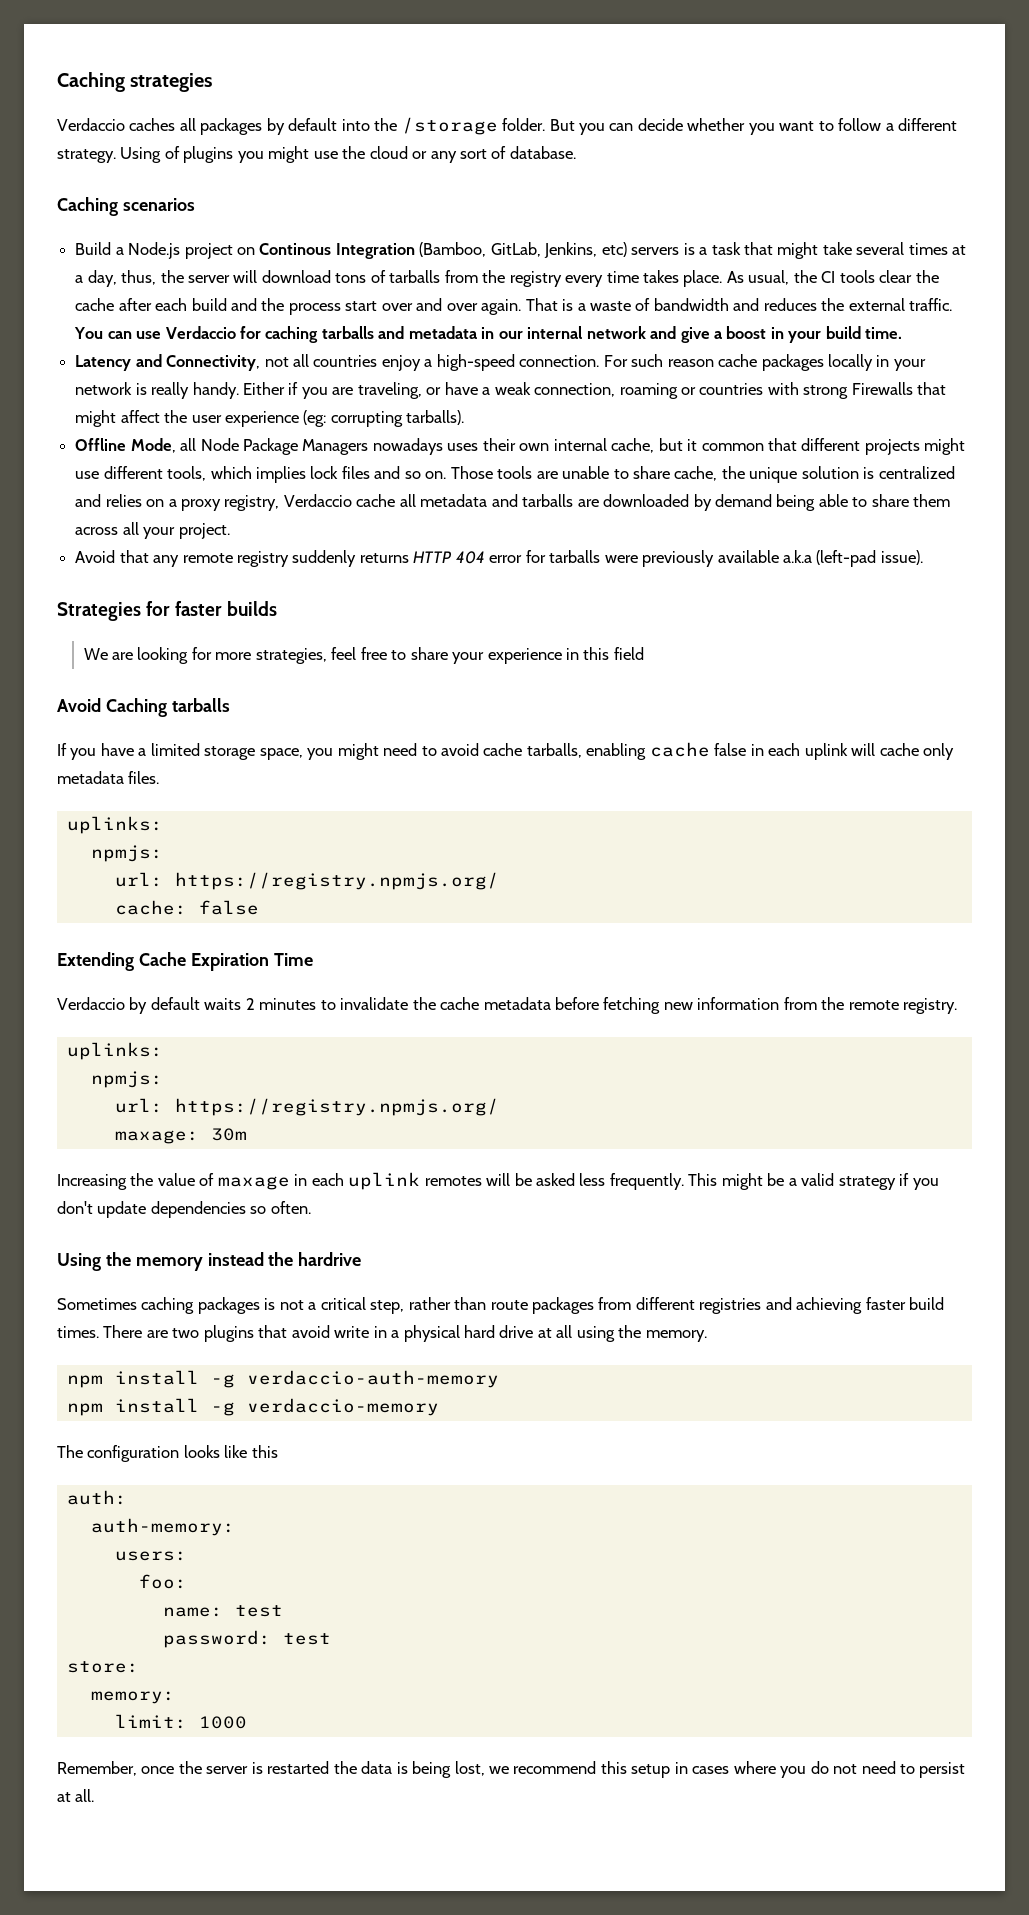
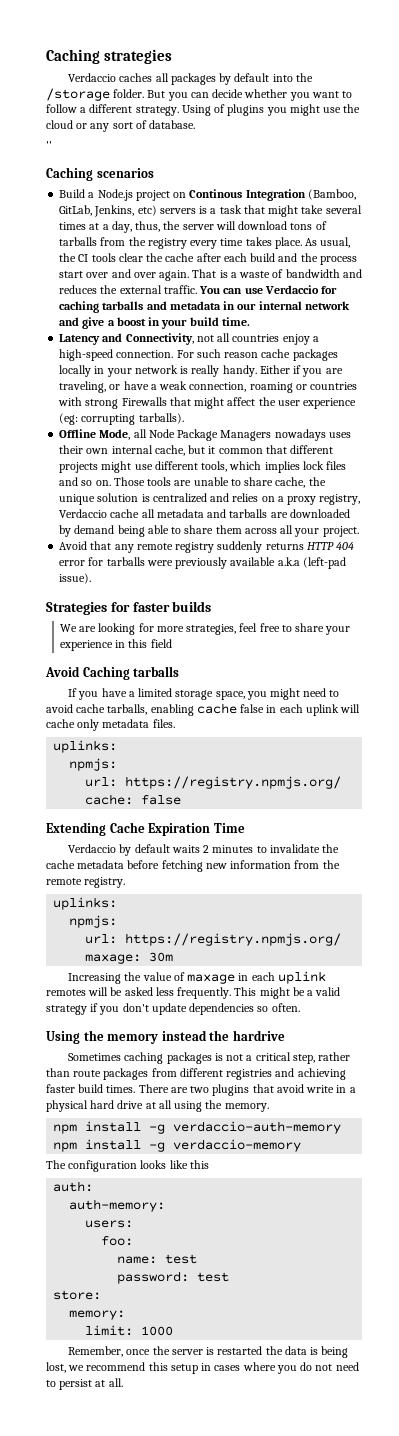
(576, 152) none -> [46,141,52,149] // ''

